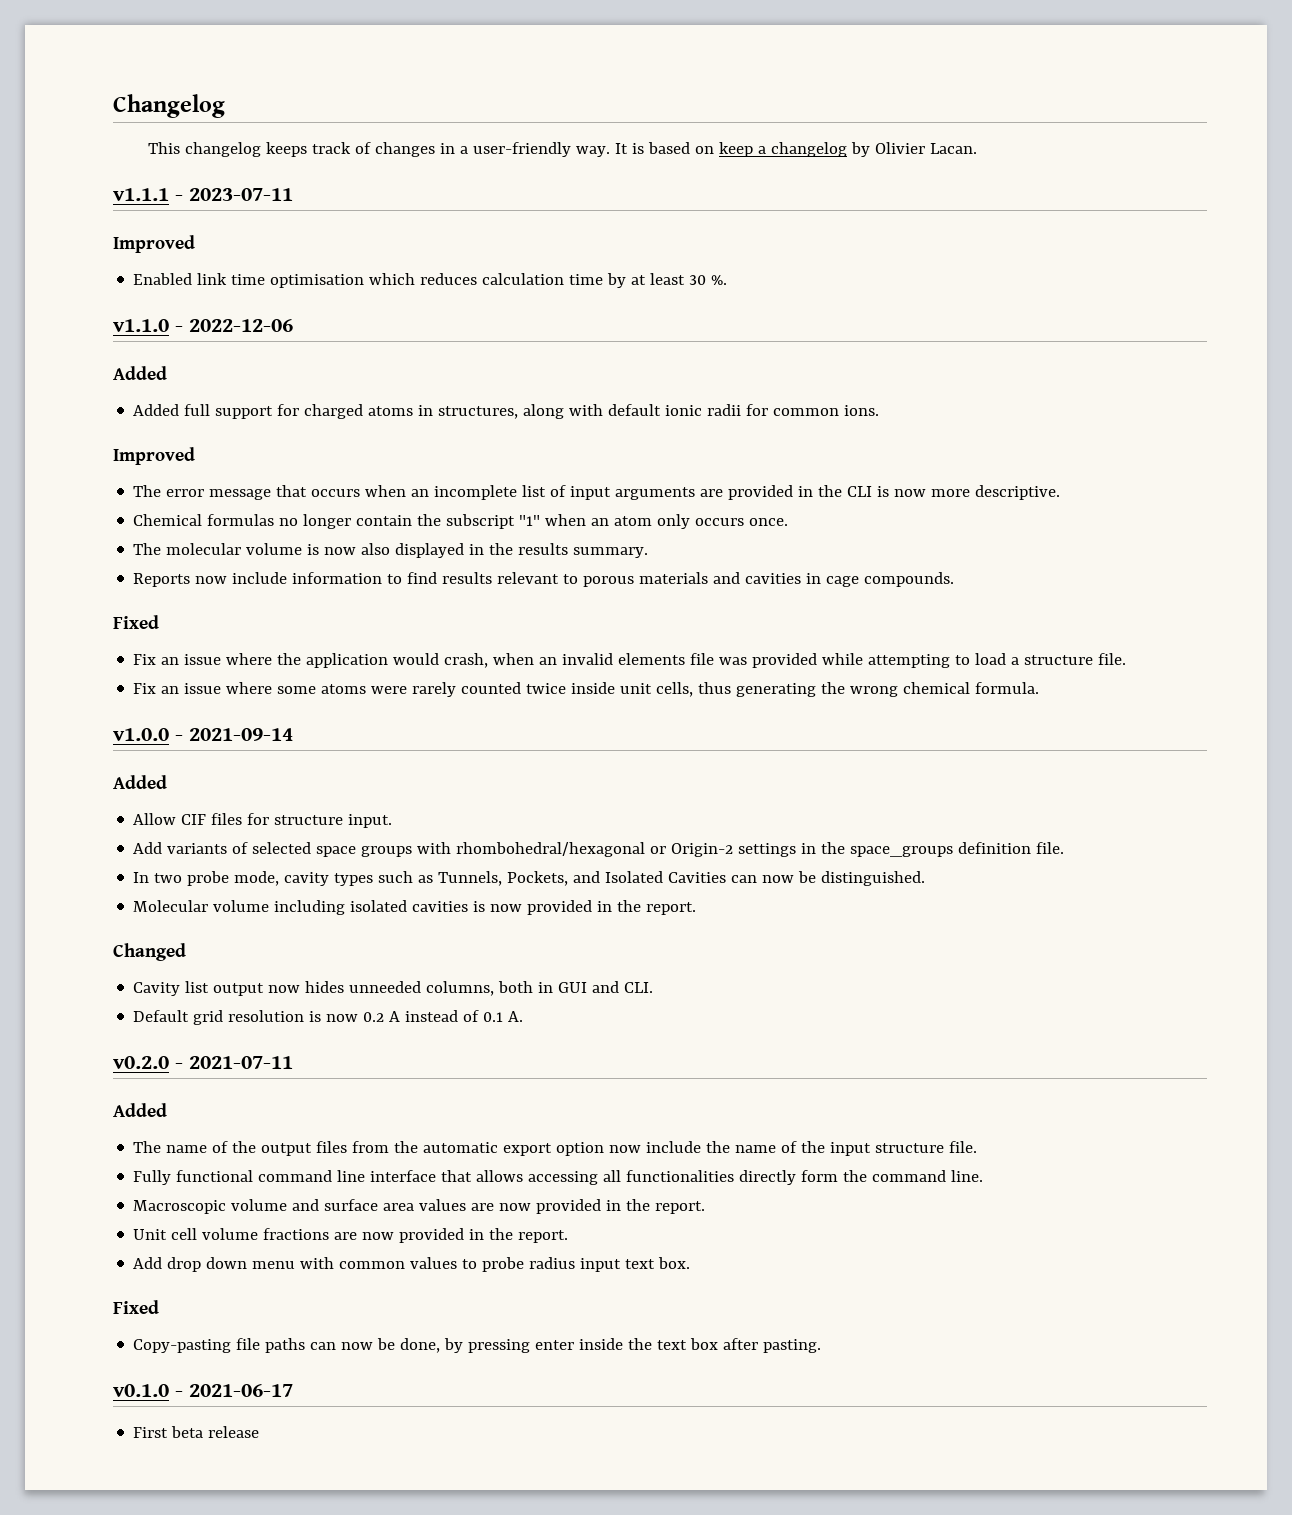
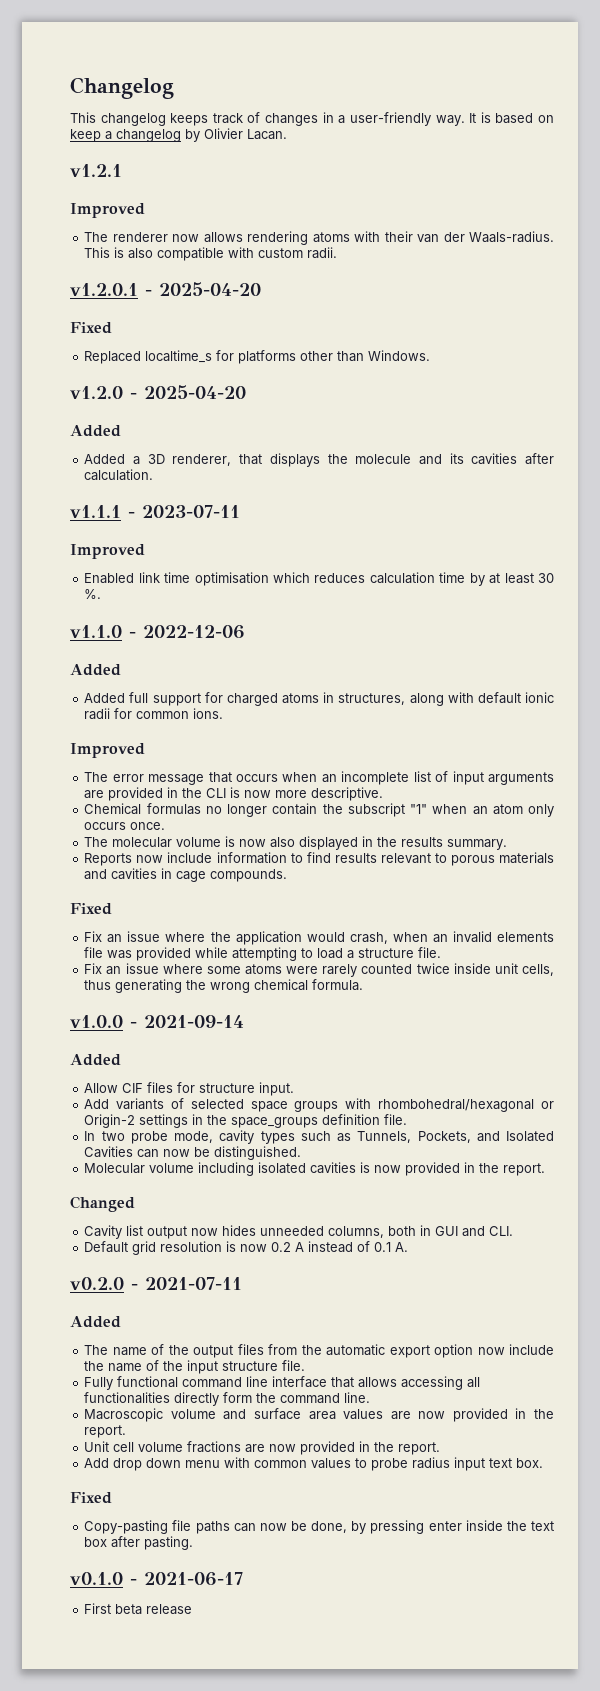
(978, 148) none -> [70,164,122,177] [70,203,145,218] [84,231,555,245] [84,247,338,261] [70,282,261,296] [70,322,112,334] [84,350,431,364] [70,385,246,399] [70,425,121,437] [84,453,554,467] [84,469,154,481] // v1.2.1 // Improved // The renderer now allows rendering atoms with their van der Waals-radius. This is also compatible with custom radii. // v1.2.0.1 - 2025-04-20 // Fixed // Replaced localtime_s for platforms other than Windows. // v1.2.0 - 2025-04-20 // Added // Added a 3D renderer, that displays the molecule and its cavities after calculation.

